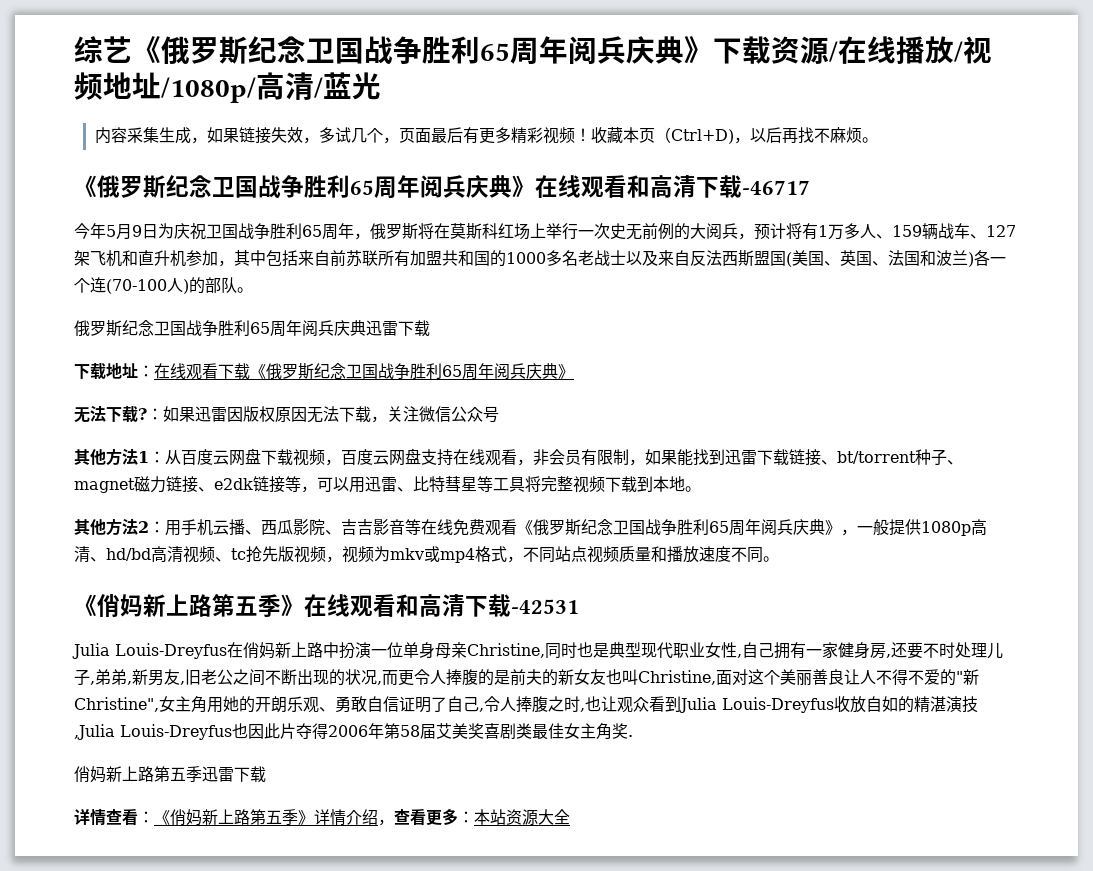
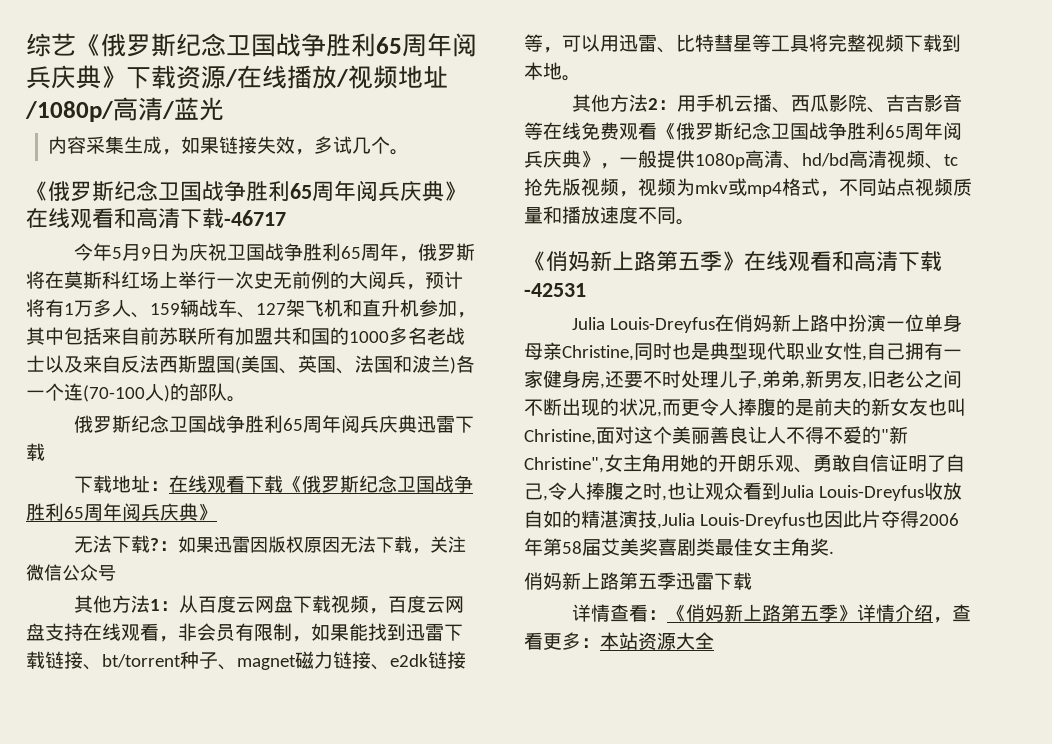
[382,127,862,144] ，页面最后有更多精彩视频！收藏本页（Ctrl+D)，以后再找不麻烦 -> (391, 145) none

